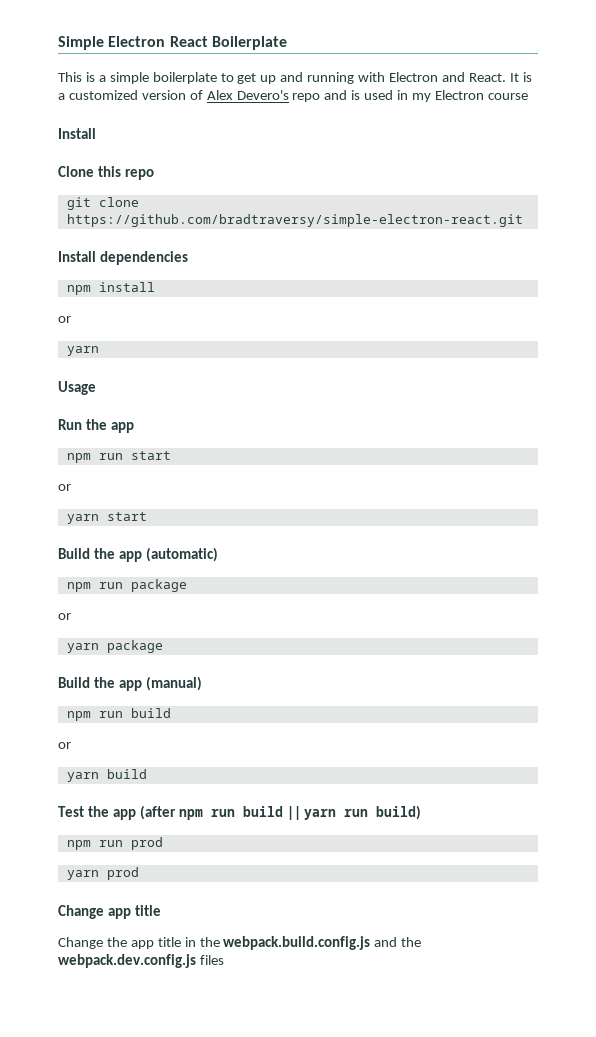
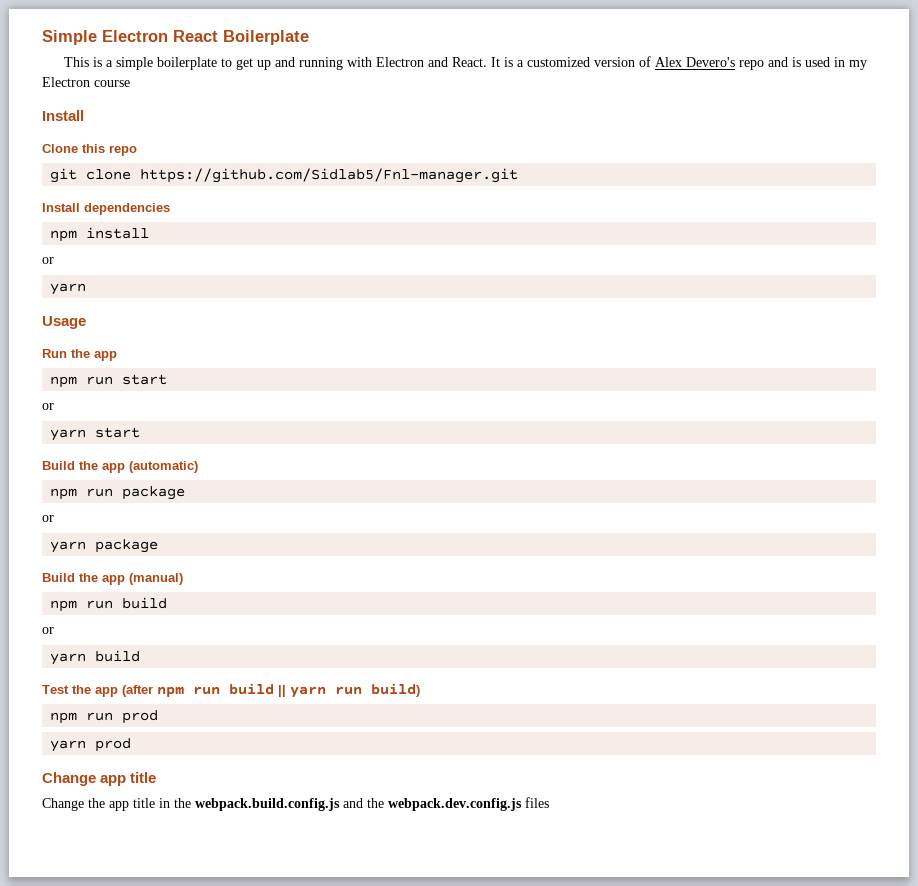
[66,214,523,227] https://github.com/bradtraversy/simple-electron-react.git -> [140,168,519,183] https://github.com/Sidlab5/Fnl-manager.git

